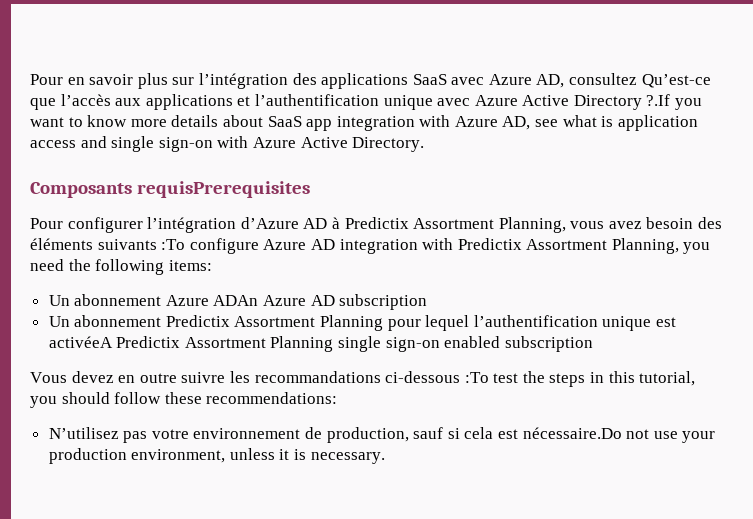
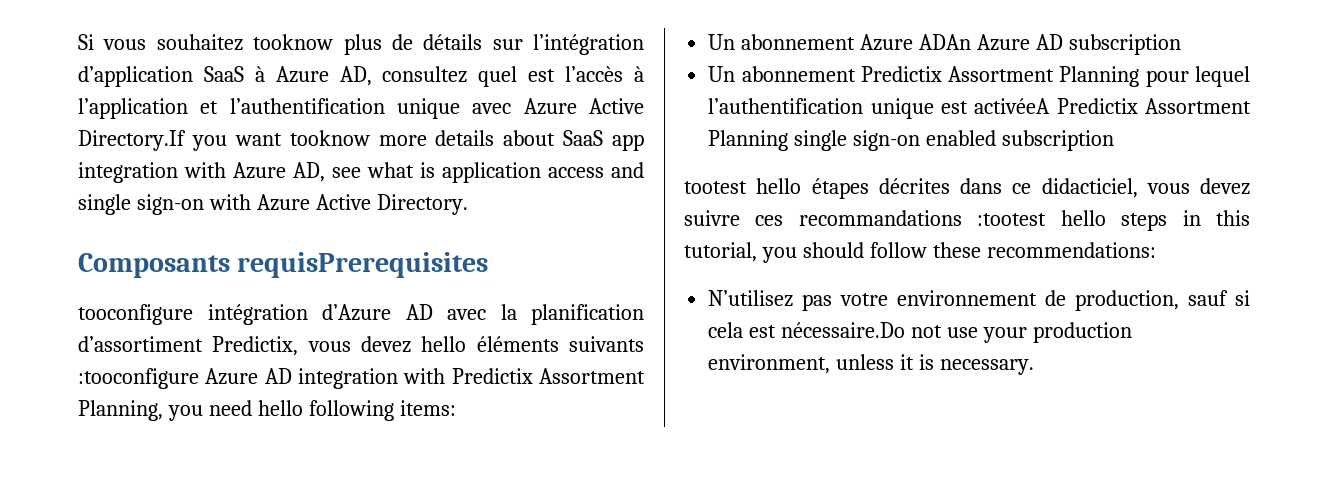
[30,73,711,89] [30,94,233,110] Pour en savoir plus sur l’intégration des applications SaaS avec Azure AD, consultez Qu’est-ce que l’accès aux applications -> [78,34,644,55] [78,66,645,87] [78,98,188,119] Si vous souhaitez tooknow plus de détails sur l’intégration d’application SaaS à Azure AD, consultez quel est l’accès à l’application
[573,94,703,110] [30,115,128,127] Directory ?.If you want to know -> [78,130,370,151] Directory.If you want tooknow
[30,217,723,233] [30,238,259,254] Pour configurer l’intégration d’Azure AD à Predictix Assortment Planning, vous avez besoin des éléments suivants :To configure -> [78,304,644,325] [78,336,644,356] [78,368,199,389] tooconfigure intégration d’Azure AD avec la planification d’assortiment Predictix, vous devez hello éléments suivants :tooconfigure
[68,259,91,271] the -> [257,400,303,416] hello
[30,371,545,383] Vous devez en outre suivre les recommandations ci-dessous :To test the -> [684,178,1250,199] [684,210,1106,226] tootest hello étapes décrites dans ce didacticiel, vous devez suivre ces recommandations :tootest hello

